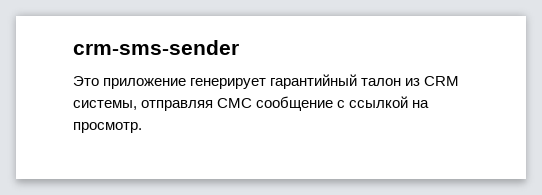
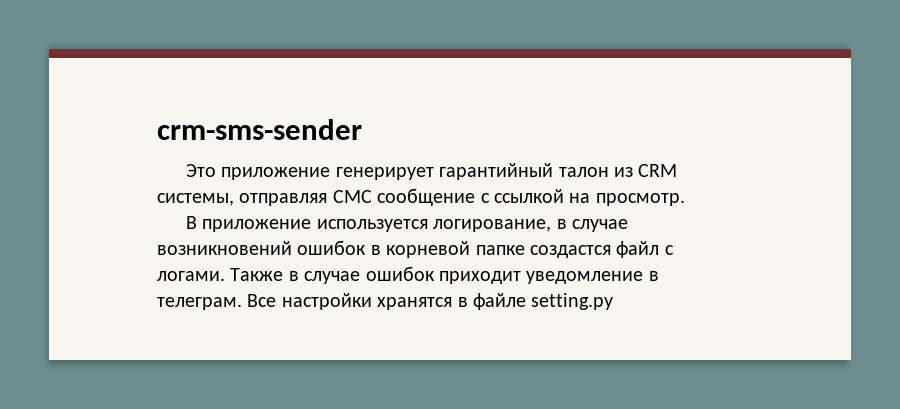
(142, 127) none -> [185,216,628,232] [157,240,674,258] [157,266,659,284] [157,293,614,310] // В приложение используется логирование, в случае возникновений ошибок в корневой папке создастся файл с логами. Также в случае ошибок приходит уведомление в телеграм. Все настройки хранятся в файле setting.py

